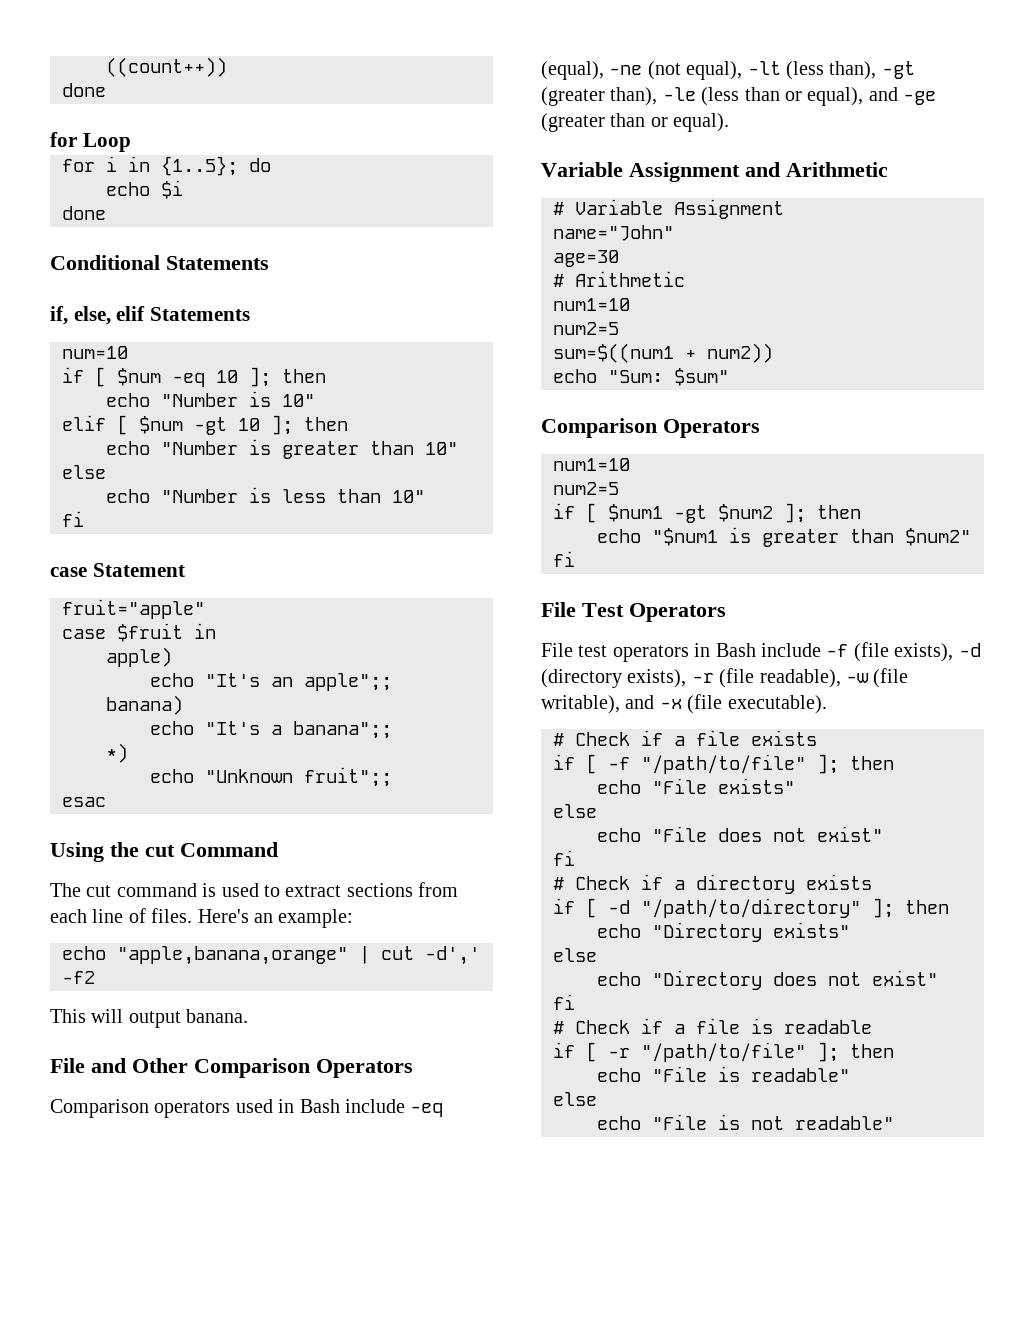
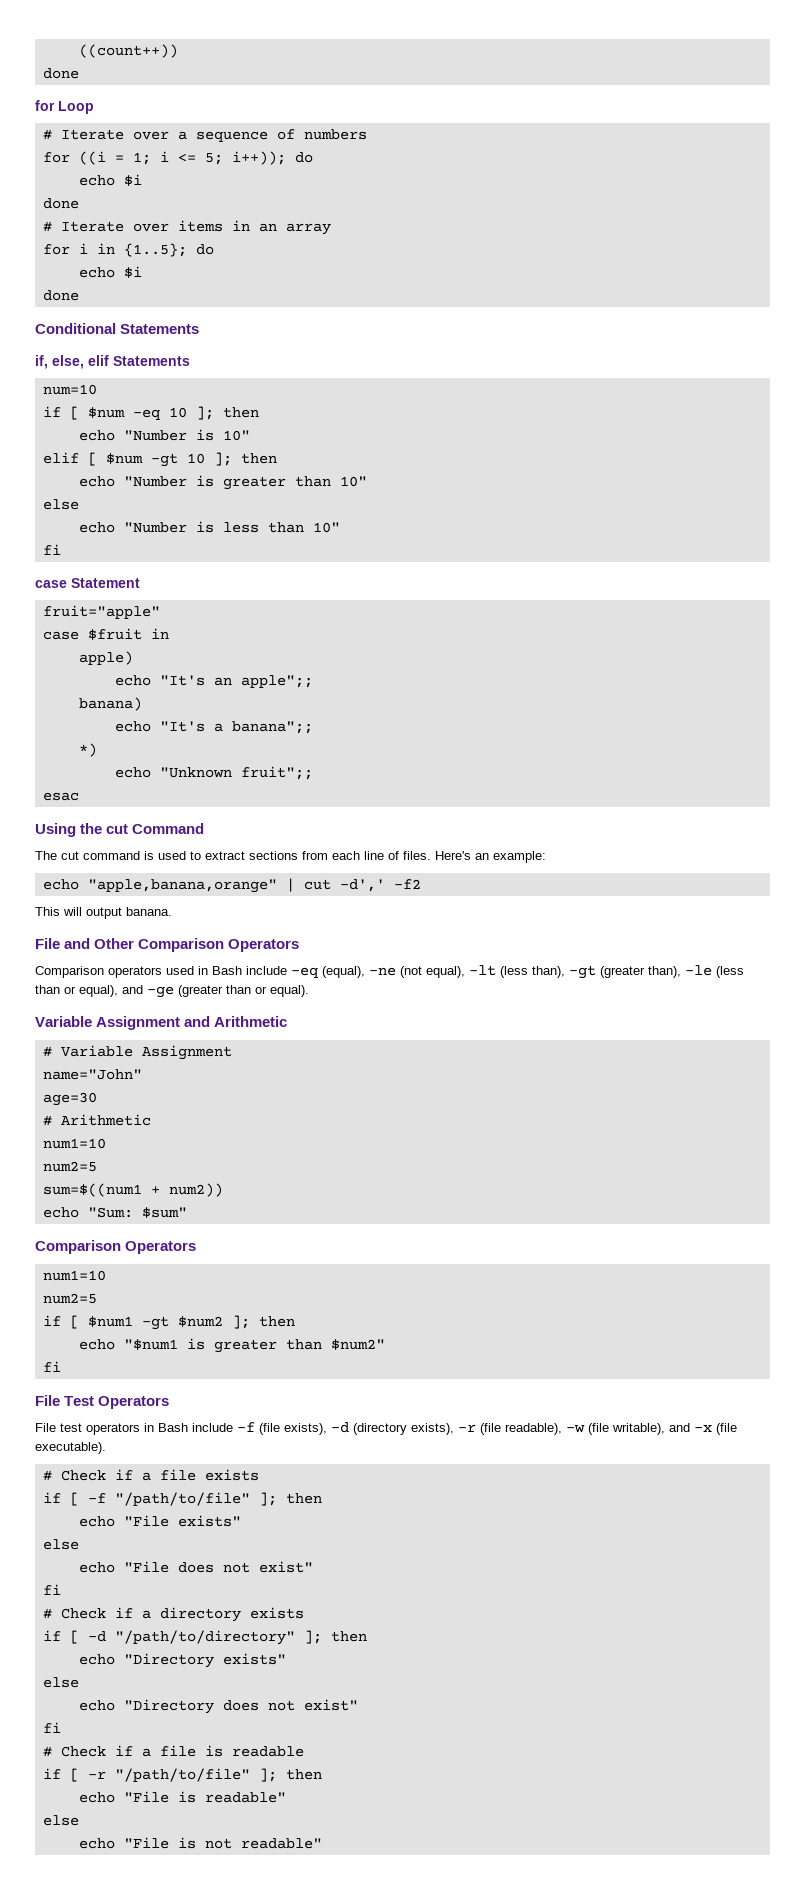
(131, 142) none -> [42,129,367,142] [42,151,313,165] [78,174,142,186] [42,198,79,209] [42,220,331,235] // # Iterate over a sequence of numbers // for ((i = 1; i <= 5; i++)); do // echo $i // done // # Iterate over items in an array

